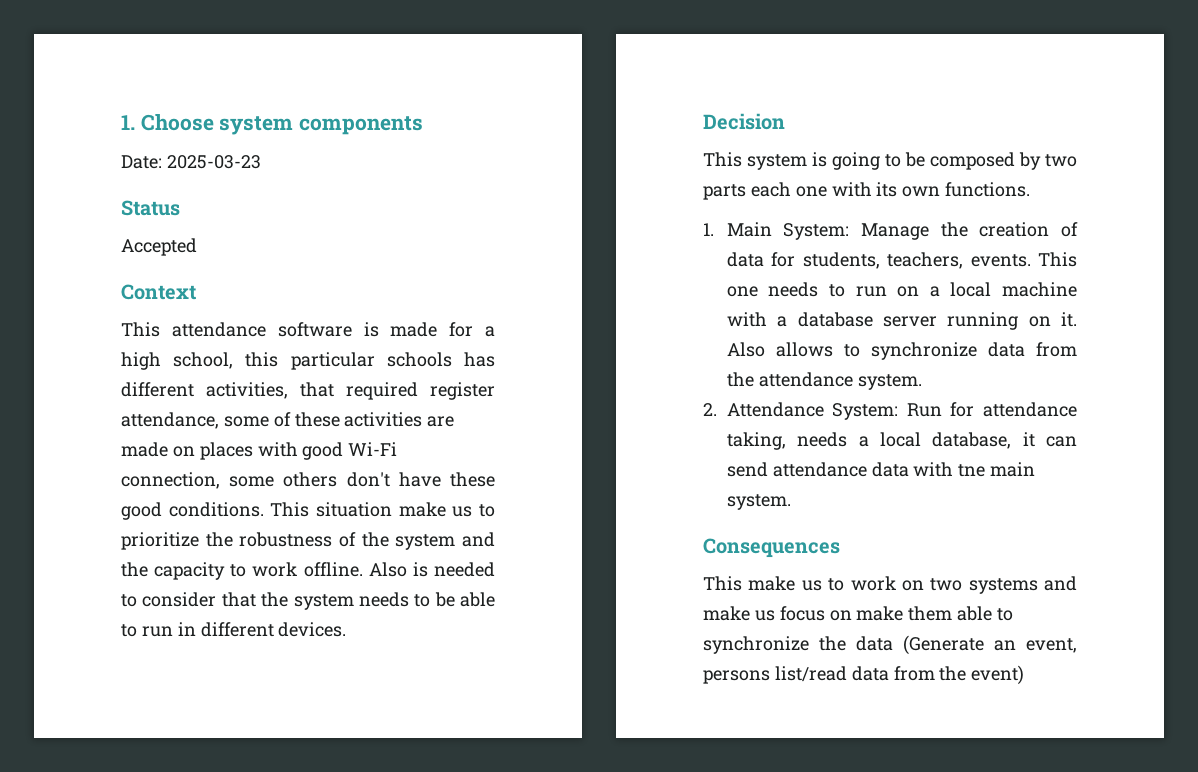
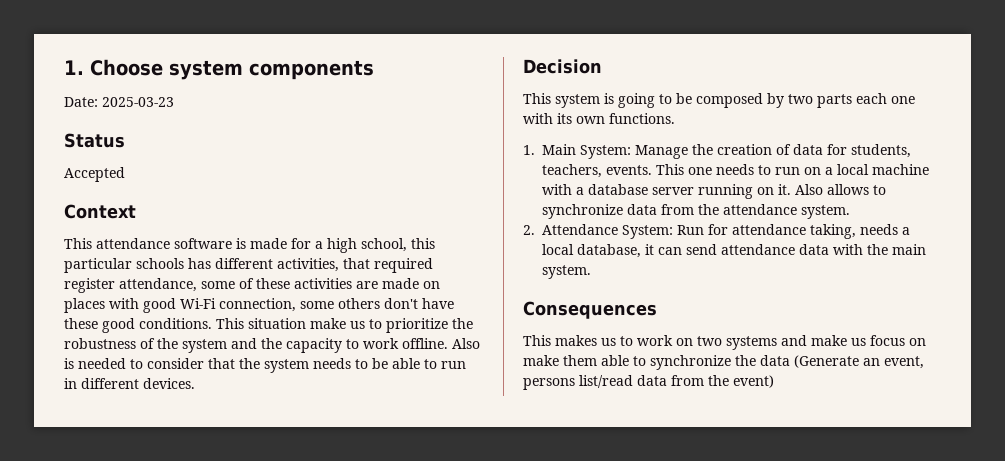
[958,464,986,477] tne -> [867,244,888,255] the
[748,576,796,591] make -> [555,335,597,346] makes

